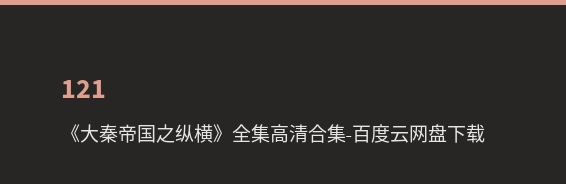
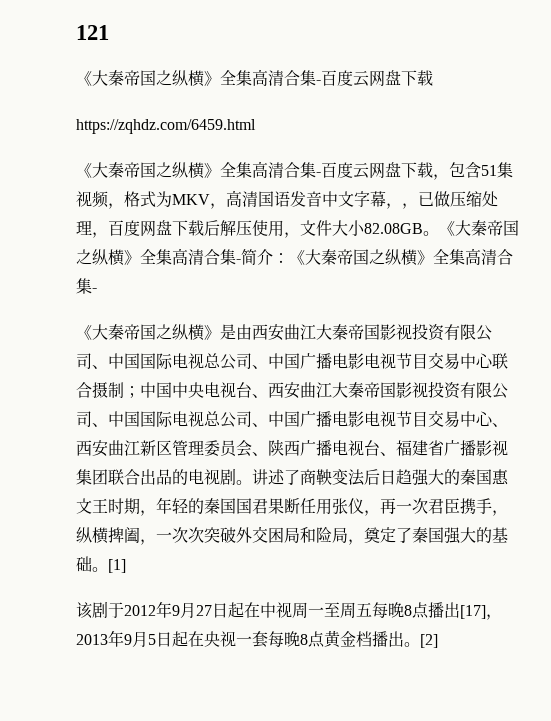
(485, 133) none -> [76,119,256,134] [76,161,513,180] [76,190,498,209] [76,220,519,238] [76,248,513,266] [76,278,97,294] [76,323,492,341] [76,352,508,370] [76,381,508,399] [76,410,508,428] [76,439,508,457] [76,468,509,486] [76,497,508,516] [76,526,508,545] [76,556,126,573] [76,601,502,620] [76,630,438,648] // https://zqhdz.com/6459.html // 《大秦帝国之纵横》全集高清合集-百度云网盘下载，包含51集视频，格式为MKV，高清国语发音中文字幕，，已做压缩处理，百度网盘下载后解压使用，文件大小82.08GB。《大秦帝国之纵横》全集高清合集-简介：《大秦帝国之纵横》全集高清合集- // 《大秦帝国之纵横》是由西安曲江大秦帝国影视投资有限公司、中国国际电视总公司、中国广播电影电视节目交易中心联合摄制；中国中央电视台、西安曲江大秦帝国影视投资有限公司、中国国际电视总公司、中国广播电影电视节目交易中心、西安曲江新区管理委员会、陕西广播电视台、福建省广播影视集团联合出品的电视剧。讲述了商鞅变法后日趋强大的秦国惠文王时期，年轻的秦国国君果断任用张仪，再一次君臣携手，纵横捭阖，一次次突破外交困局和险局，奠定了秦国强大的基础。[1] // 该剧于2012年9月27日起在中视周一至周五每晚8点播出[17]，2013年9月5日起在央视一套每晚8点黄金档播出。[2]

